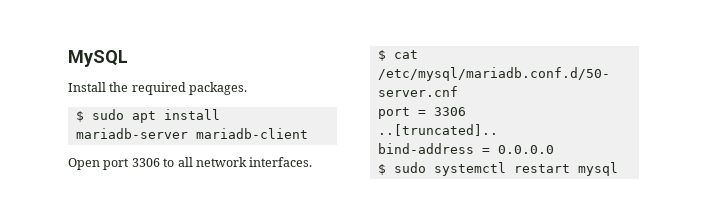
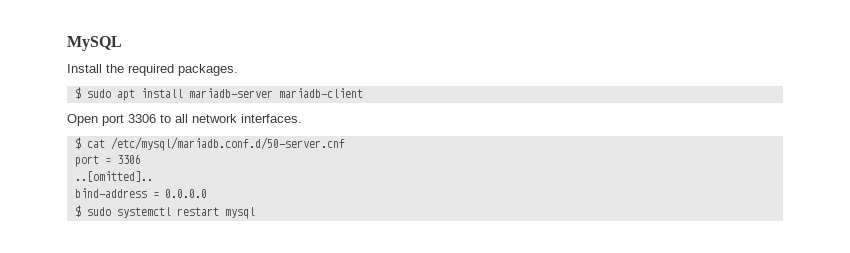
[377,124,498,136] ..[truncated].. -> [74,171,153,182] ..[omitted]..

